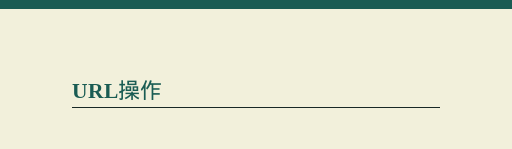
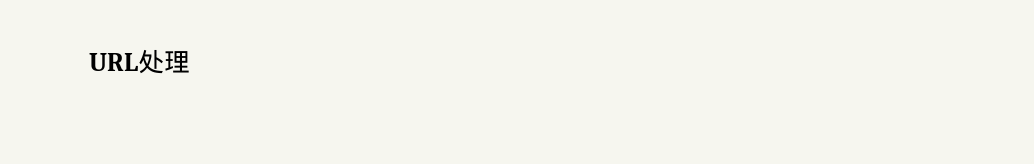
[118,80,162,100] 操作 -> [138,49,190,74] 处理

